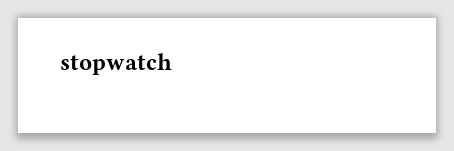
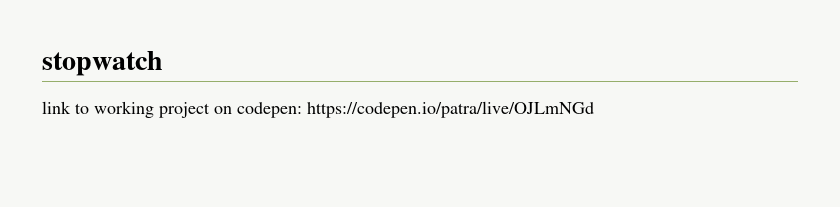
(172, 64) none -> [42,101,594,118] // link to working project on codepen: https://codepen.io/patra/live/OJLmNGd

